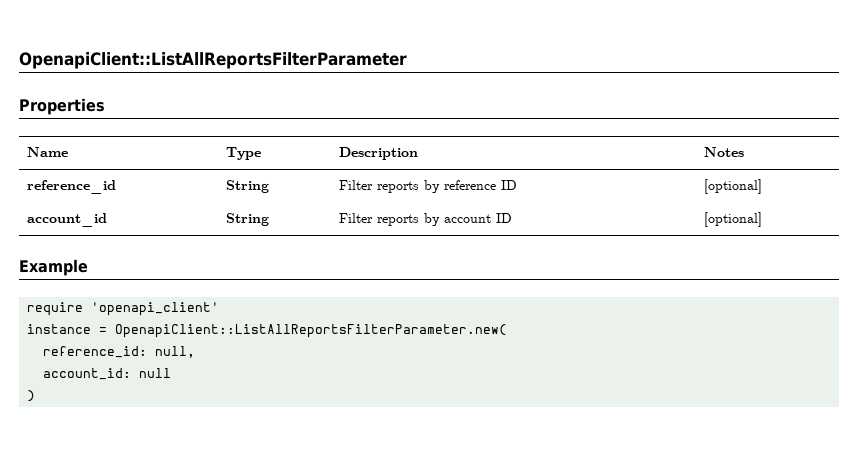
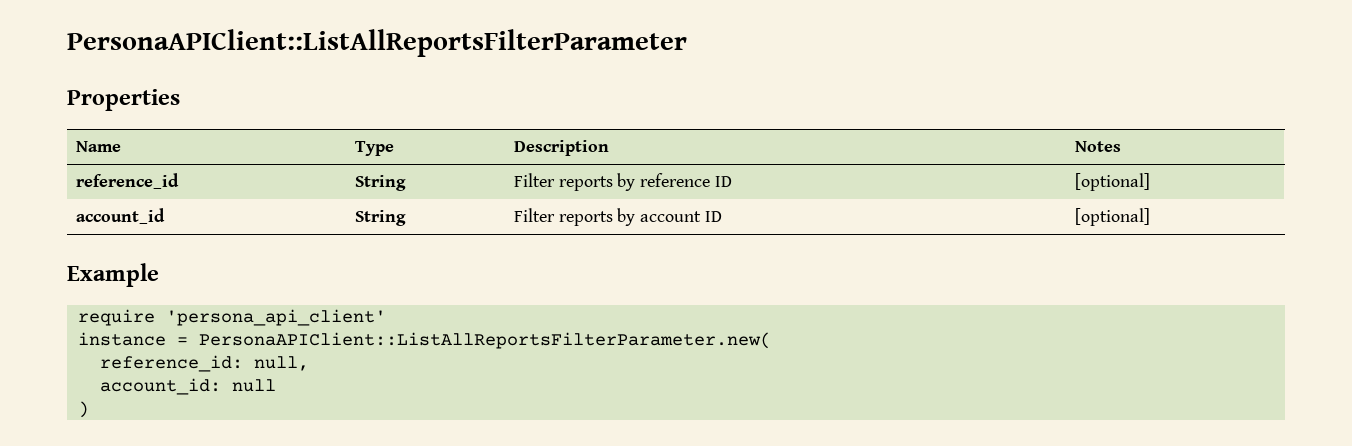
[19,52,407,69] OpenapiClient::ListAllReportsFilterParameter -> [67,29,687,57] PersonaAPIClient::ListAllReportsFilterParameter
[91,302,220,316] 'openapi_client' -> [165,309,386,326] 'persona_api_client'
[115,324,508,338] OpenapiClient::ListAllReportsFilterParameter.new( -> [198,332,771,349] PersonaAPIClient::ListAllReportsFilterParameter.new(

